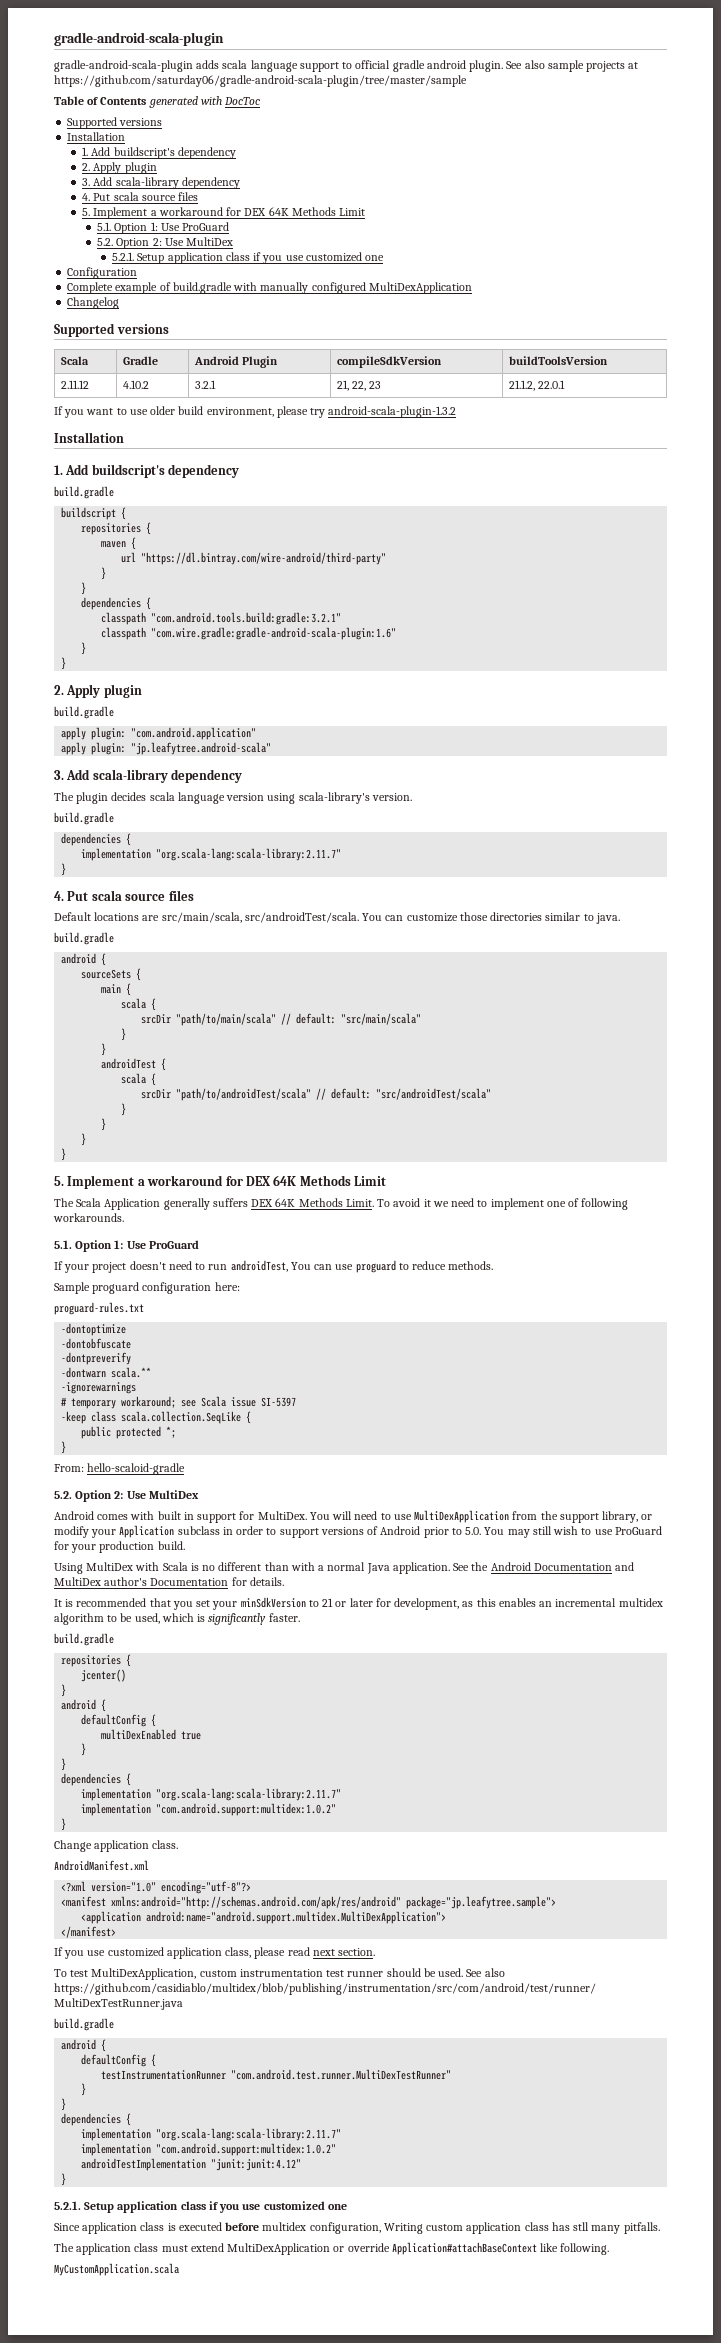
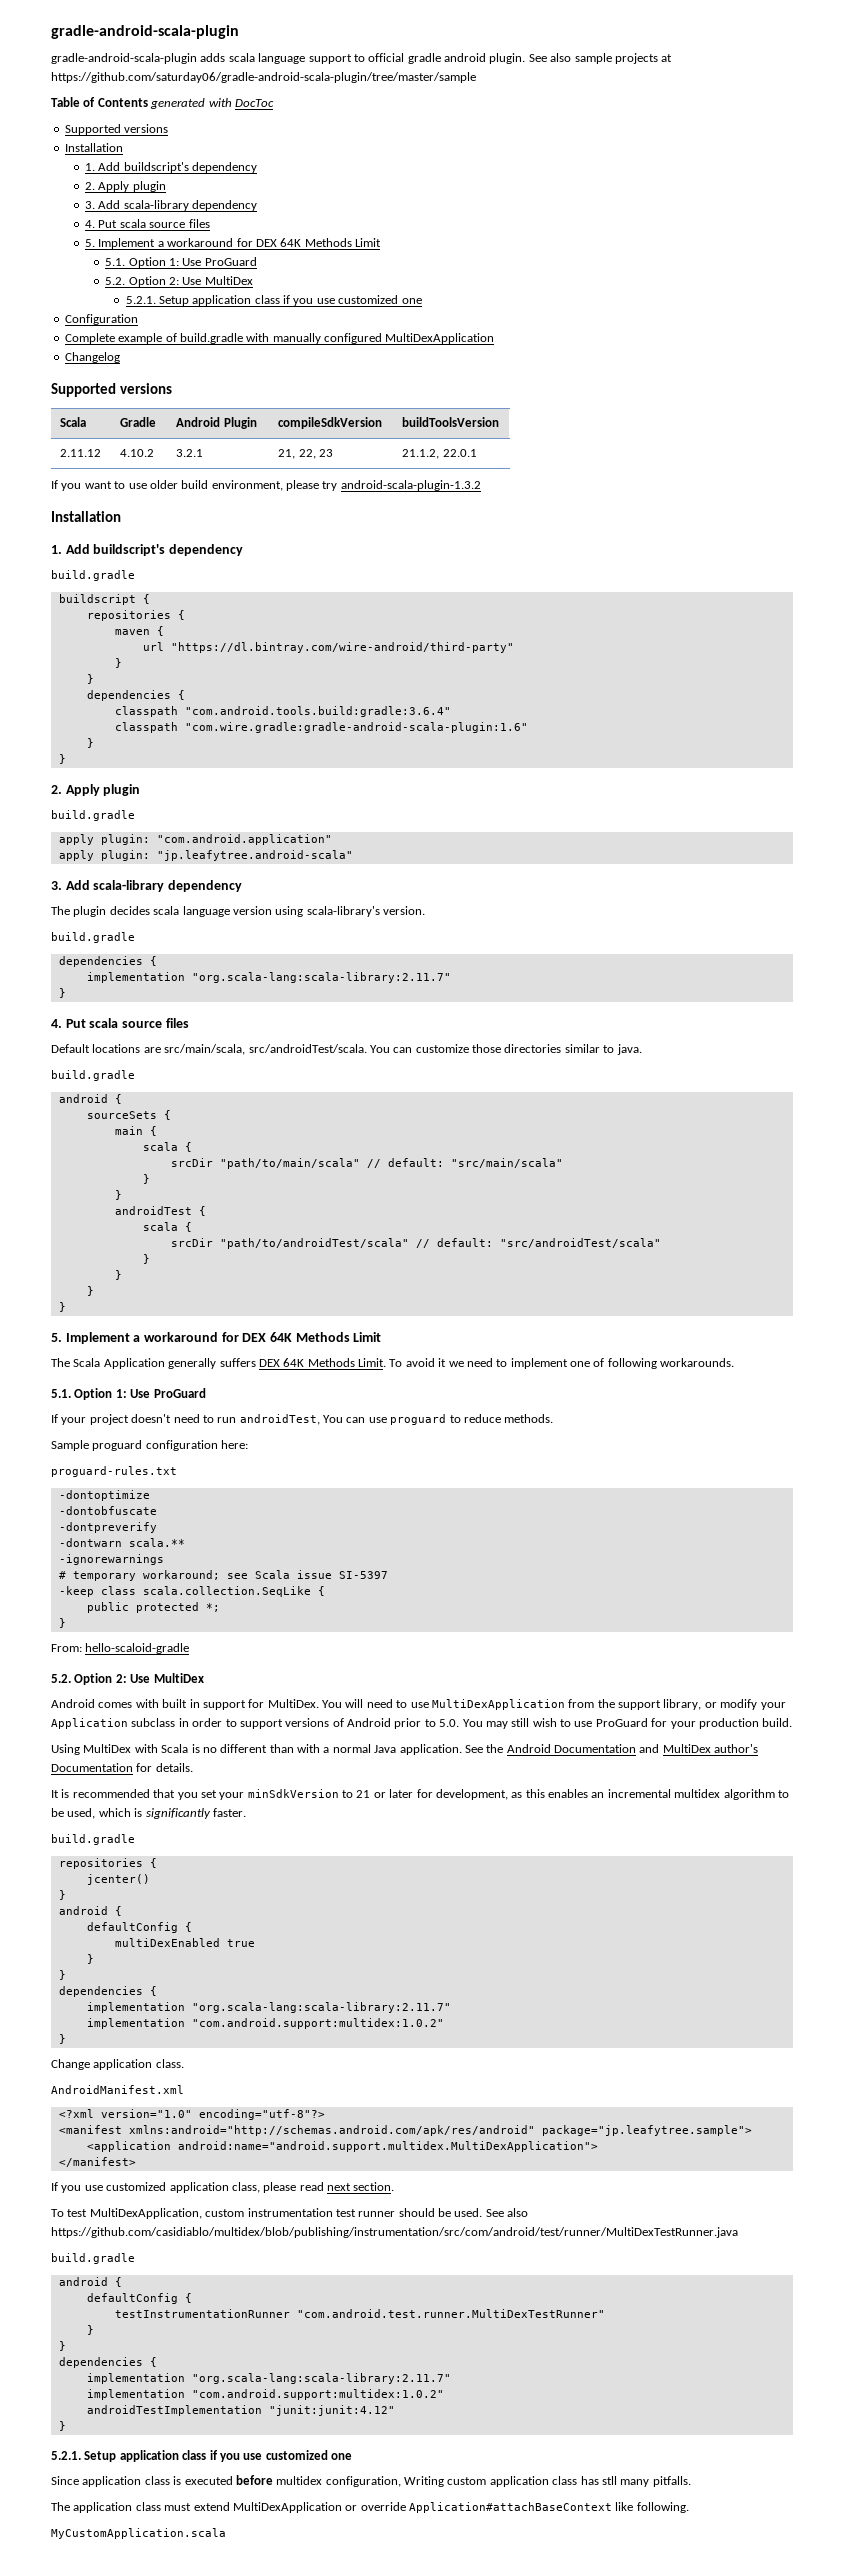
[151,612,342,625] "com.android.tools.build:gradle:3.2.1" -> [184,706,451,717] "com.android.tools.build:gradle:3.6.4"

